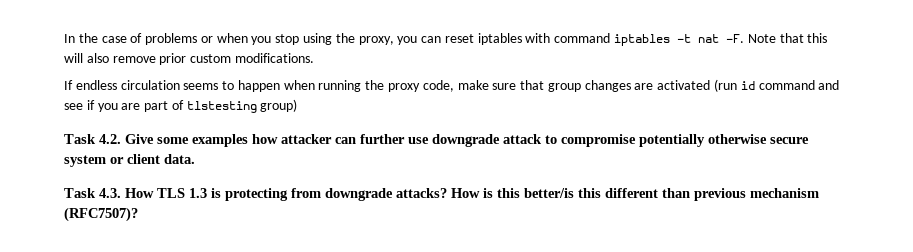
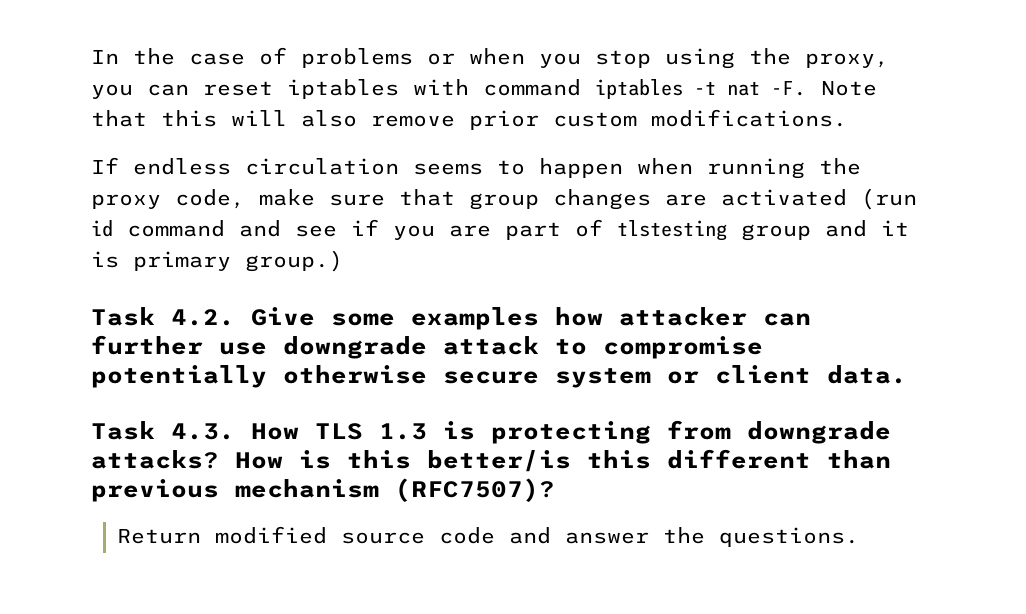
[260,99,298,112] group) -> [741,220,909,241] [91,250,343,272] group and it is primary group.)
(138, 214) none -> [117,526,860,547] // Return modified source code and answer the questions.

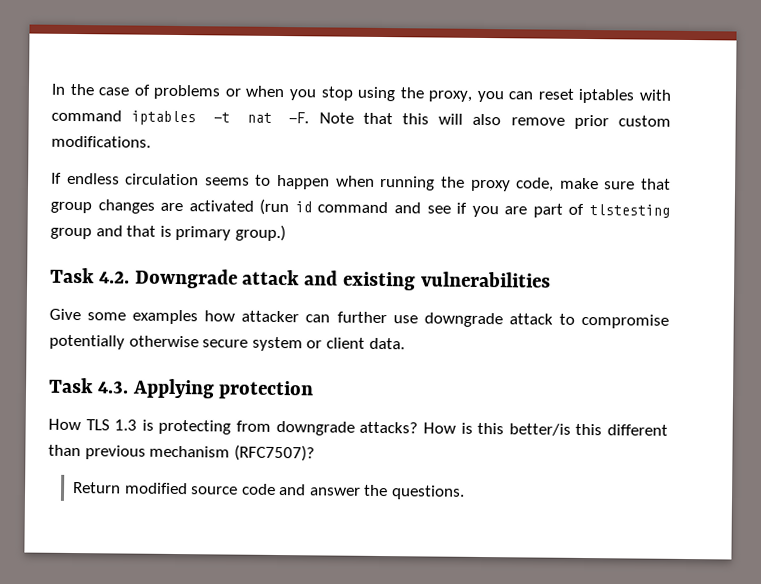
[881,220,909,236] it -> [126,225,157,237] that
(235, 317) none -> [134,268,551,291] Downgrade attack and existing vulnerabilities //
(235, 431) none -> [131,378,315,400] Applying protection //

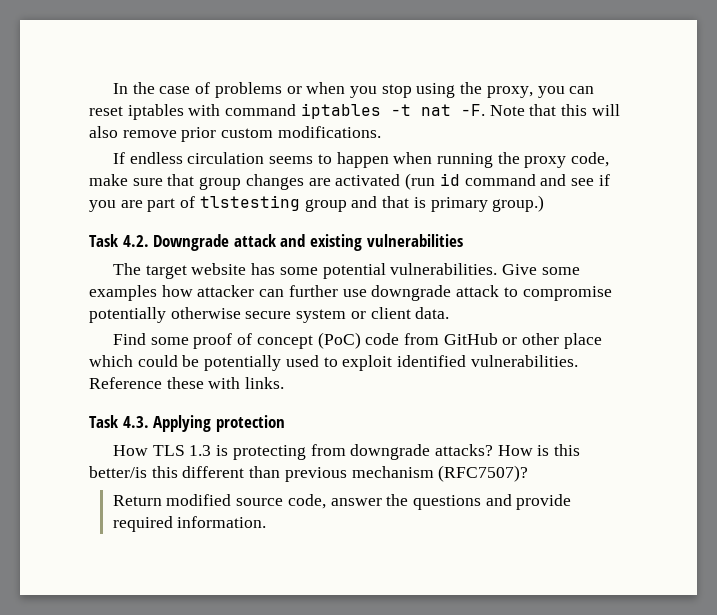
(551, 279) none -> [112,263,498,279] The target website has some potential vulnerabilities.
(405, 343) none -> [112,332,602,349] [89,355,578,371] [89,377,285,389] // Find some proof of concept (PoC) code from GitHub or other place which could be potentially used to exploit identified vulnerabilities. Reference these with links.
[241,483,466,500] code and answer the questions. -> [287,494,572,510] [112,516,267,532] code, answer the questions and provide required information.

